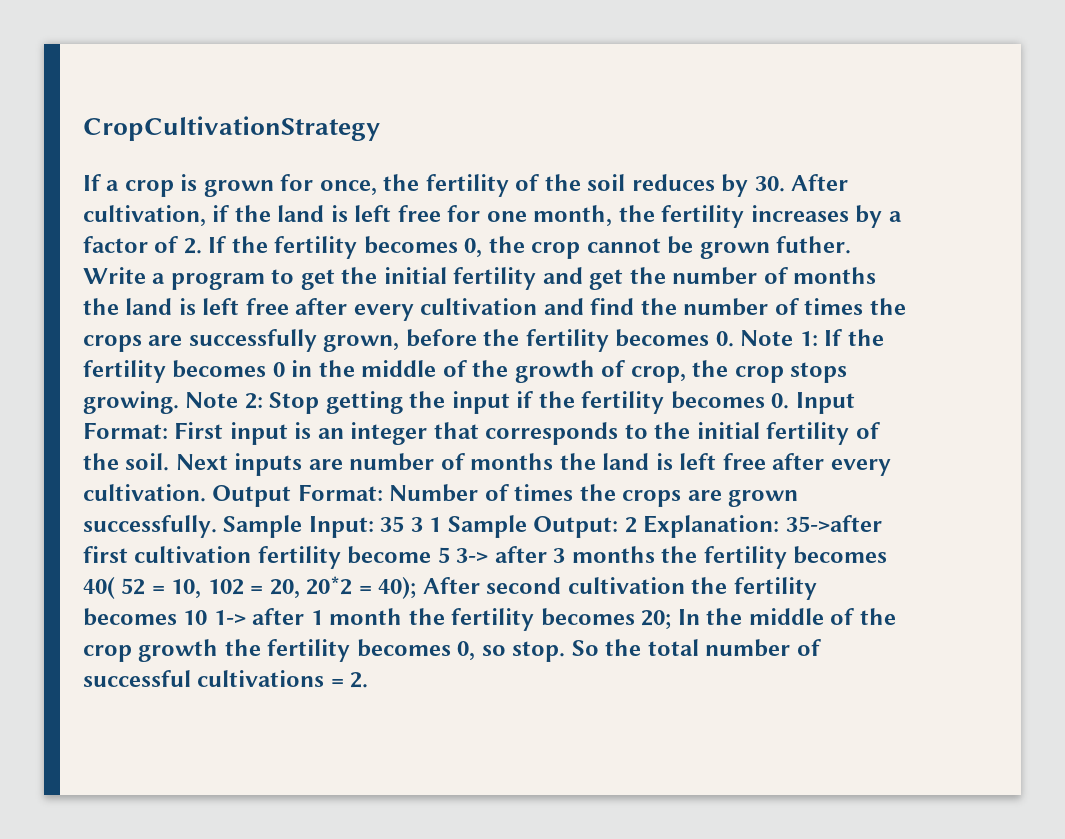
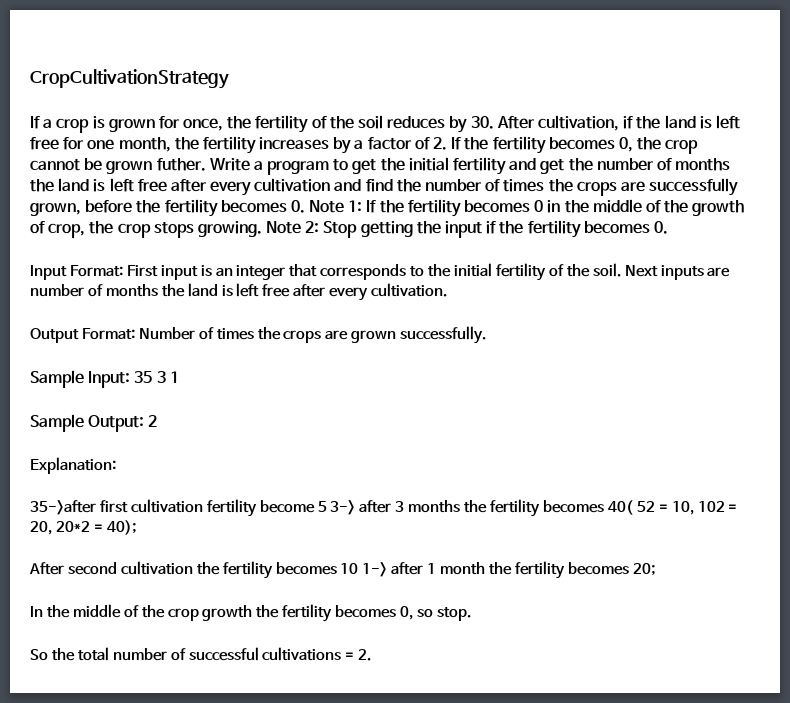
(790, 401) none -> (668, 227) //
(206, 493) none -> (448, 290) //
(217, 526) none -> (487, 335) //
(442, 524) none -> (179, 377) //
(637, 525) none -> (158, 421) //
(780, 526) none -> (116, 465) //
(417, 588) none -> (136, 527) //
(672, 620) none -> (655, 569) //
(566, 651) none -> (471, 614) //

